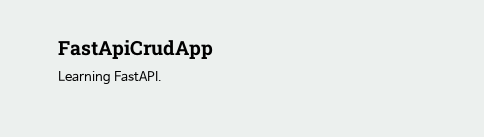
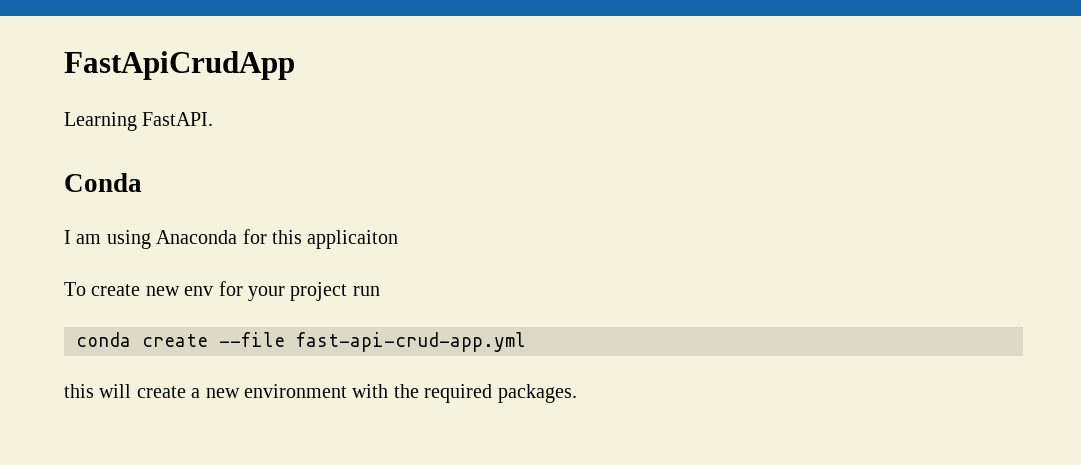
(163, 76) none -> [64,173,142,192] [64,229,399,249] [64,281,380,301] [76,332,526,352] [64,384,577,403] // Conda // I am using Anaconda for this applicaiton // To create new env for your project run // conda create --file fast-api-crud-app.yml // this will create a new environment with the required packages.

